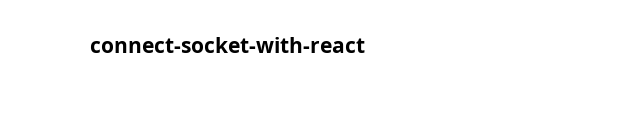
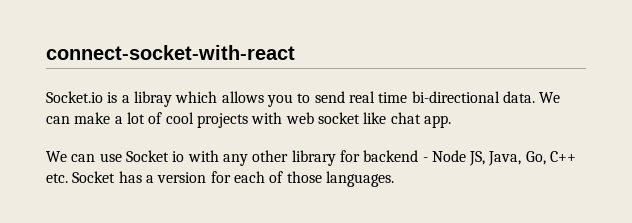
(365, 45) none -> [46,91,561,107] [46,112,451,128] [46,150,577,166] [46,171,394,187] // Socket.io is a libray which allows you to send real time bi-directional data. We can make a lot of cool projects with web socket like chat app. // We can use Socket io with any other library for backend - Node JS, Java, Go, C++ etc. Socket has a version for each of those languages.

